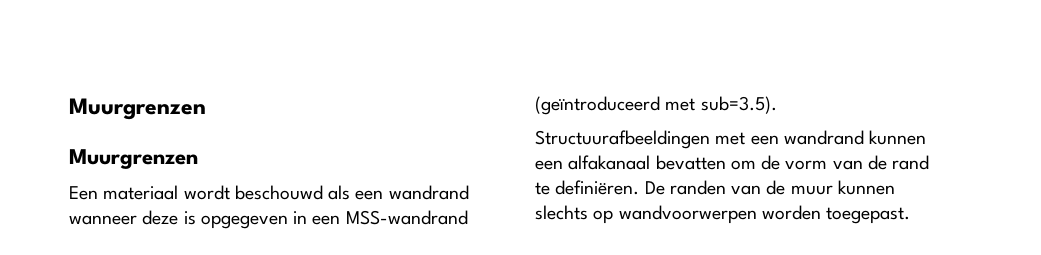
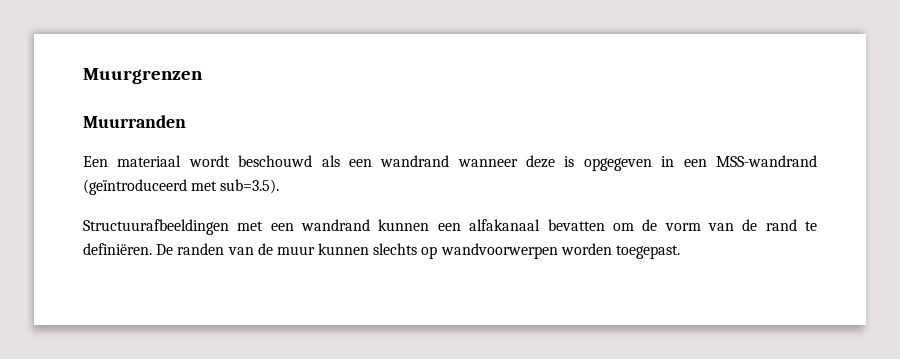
[69,98,206,120] [69,149,198,169] Muurgrenzen // Muurgrenzen -> [83,68,203,84] [83,115,186,128] Muurgrenzen // Muurranden

